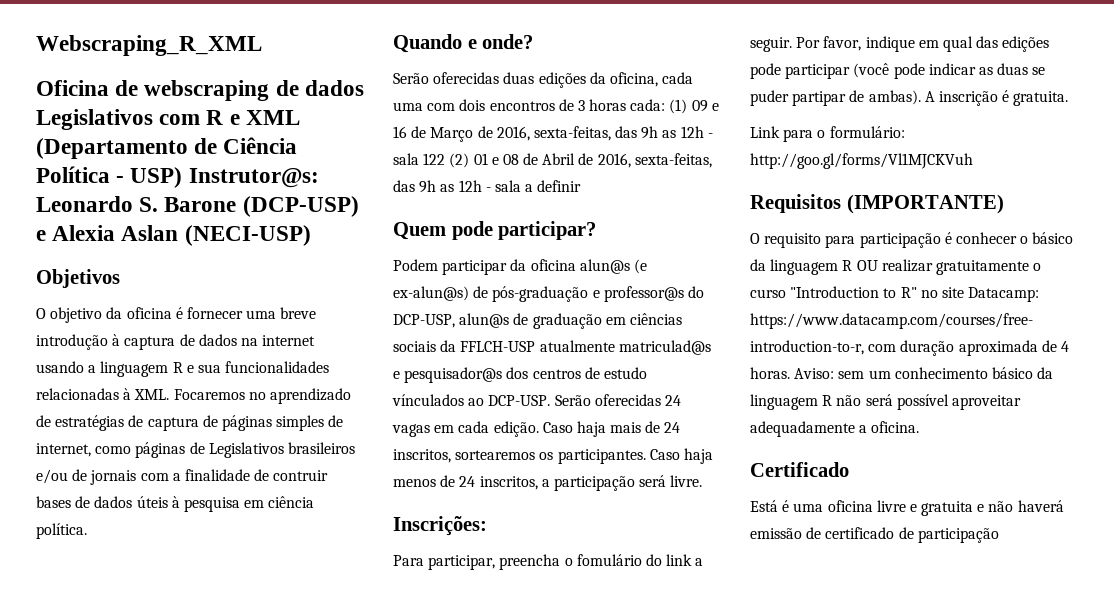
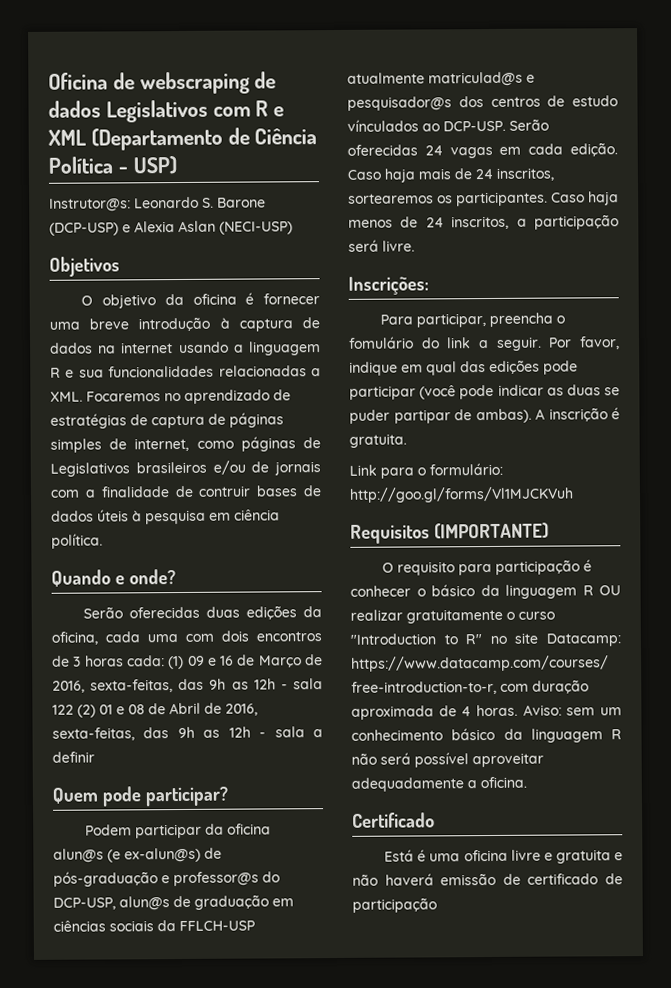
[36,35,262,56] Webscraping_R_XML // -> (48, 81) none
(183, 177) none -> (177, 165) //
[123,388,132,400] à -> [311,368,321,377] a

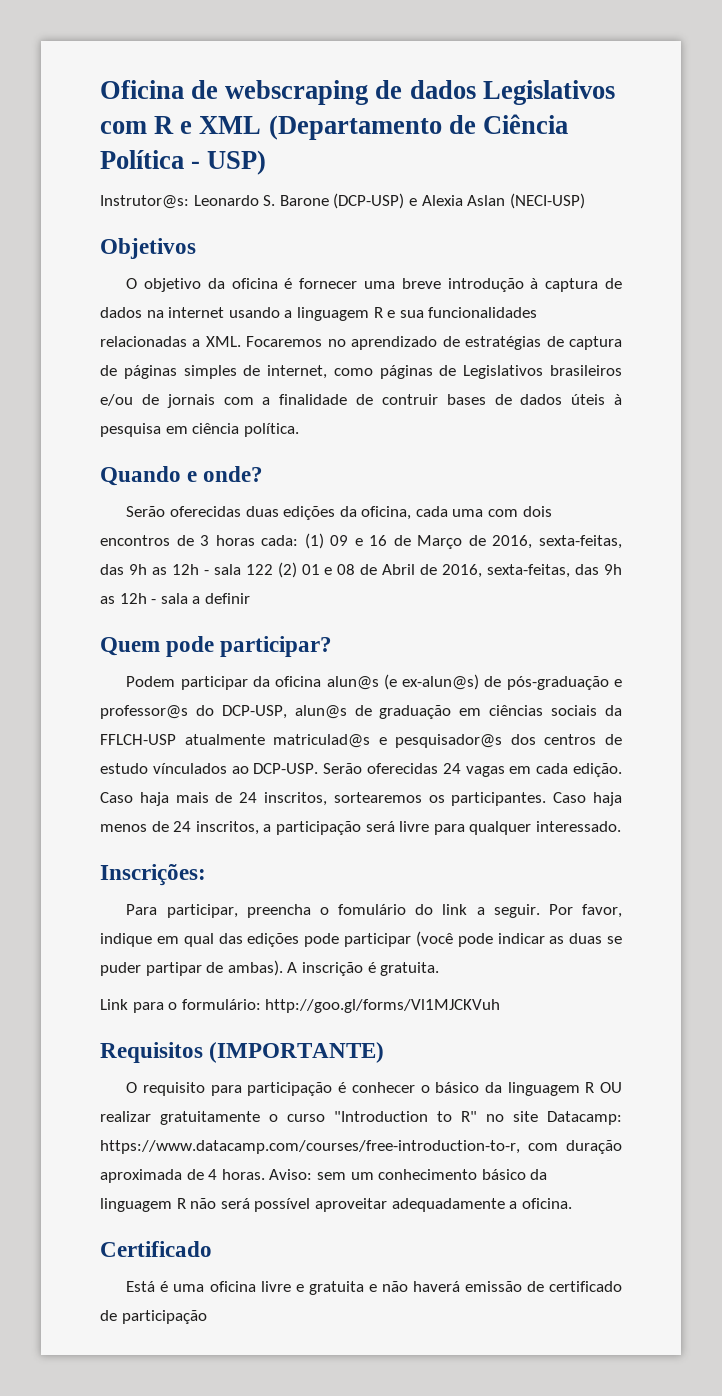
[382,240,415,252] livre. -> [399,821,621,835] livre para qualquer interessado.

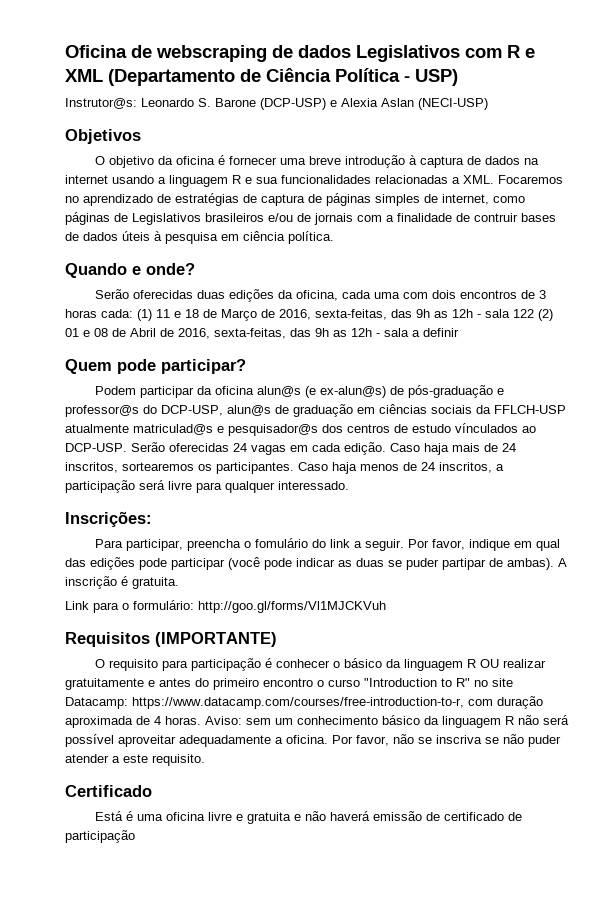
[330,535,388,546] 09 e 16 -> [156,309,199,318] 11 e 18
(260, 1118) none -> [148,678,313,690] e antes do primeiro encontro
(572, 1203) none -> [332,734,561,747] [65,754,205,766] Por favor, não se inscriva se não puder atender a este requisito.

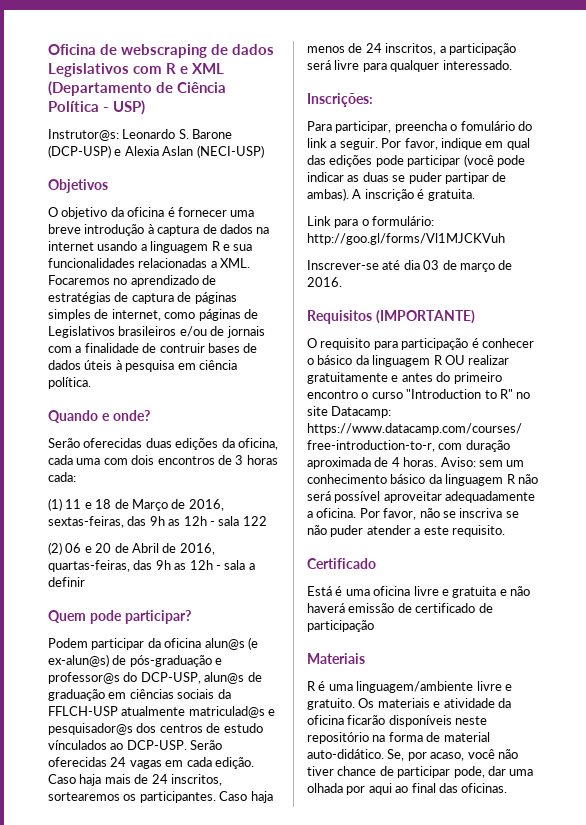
(133, 313) none -> (76, 477) //
[315,309,387,320] sexta-feitas, -> [48,516,124,528] sextas-feiras,
[538,309,553,321] [65,328,108,337] (2) 01 e 08 -> [48,542,112,555] // (2) 06 e 20
[214,328,286,339] sexta-feitas, -> [48,560,130,572] quartas-feiras,
(386, 607) none -> [307,260,513,272] [307,277,342,287] // Inscrever-se até dia 03 de março de 2016.
(135, 836) none -> [307,653,365,664] [307,681,512,693] [307,698,511,710] [307,715,488,727] [307,732,490,744] [307,749,518,761] [307,766,534,778] [307,783,508,795] // Materiais // R é uma linguagem/ambiente livre e gratuito. Os materiais e atividade da oficina ficarão disponíveis neste repositório na forma de material auto-didático. Se, por acaso, você não tiver chance de participar pode, dar uma olhada por aqui ao final das oficinas.

